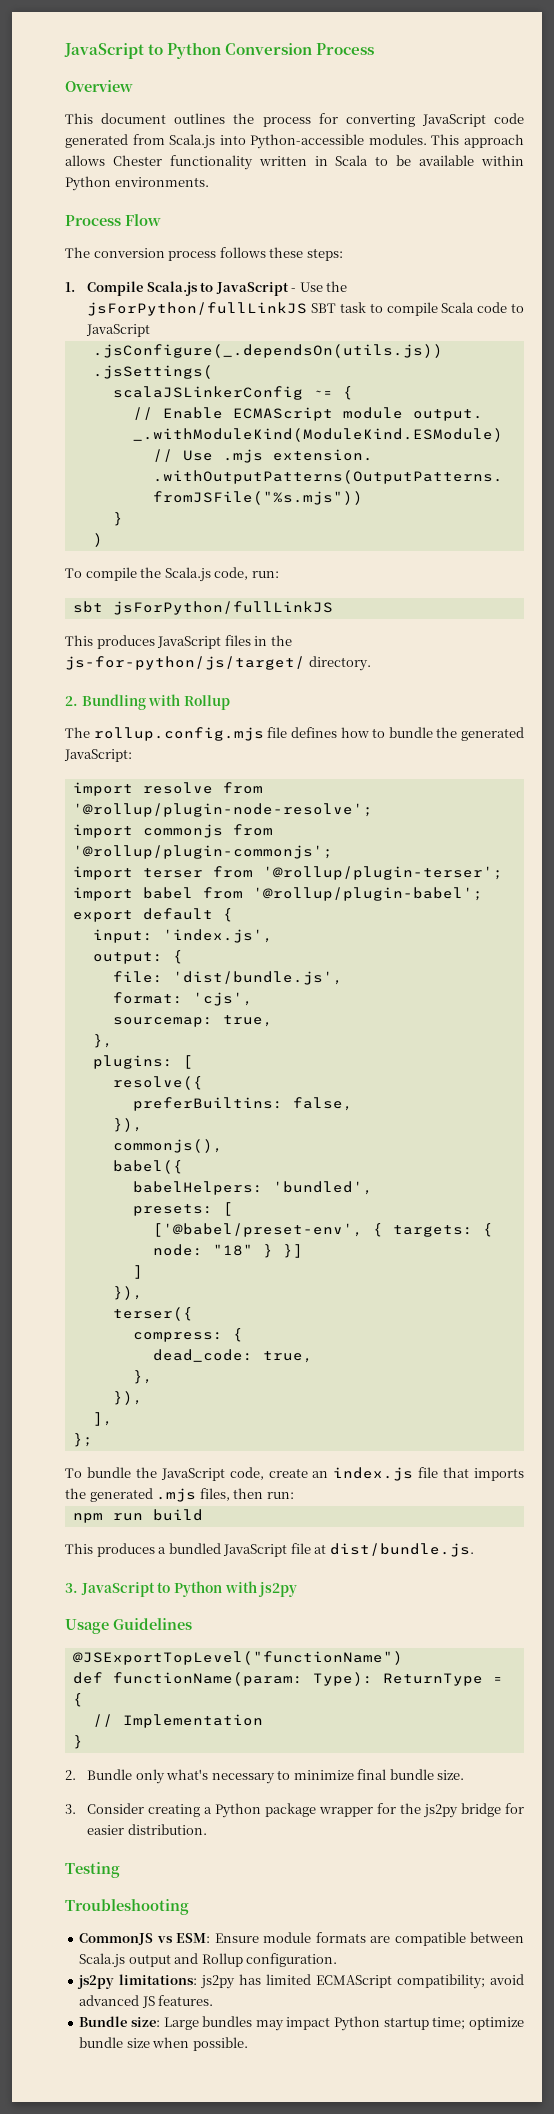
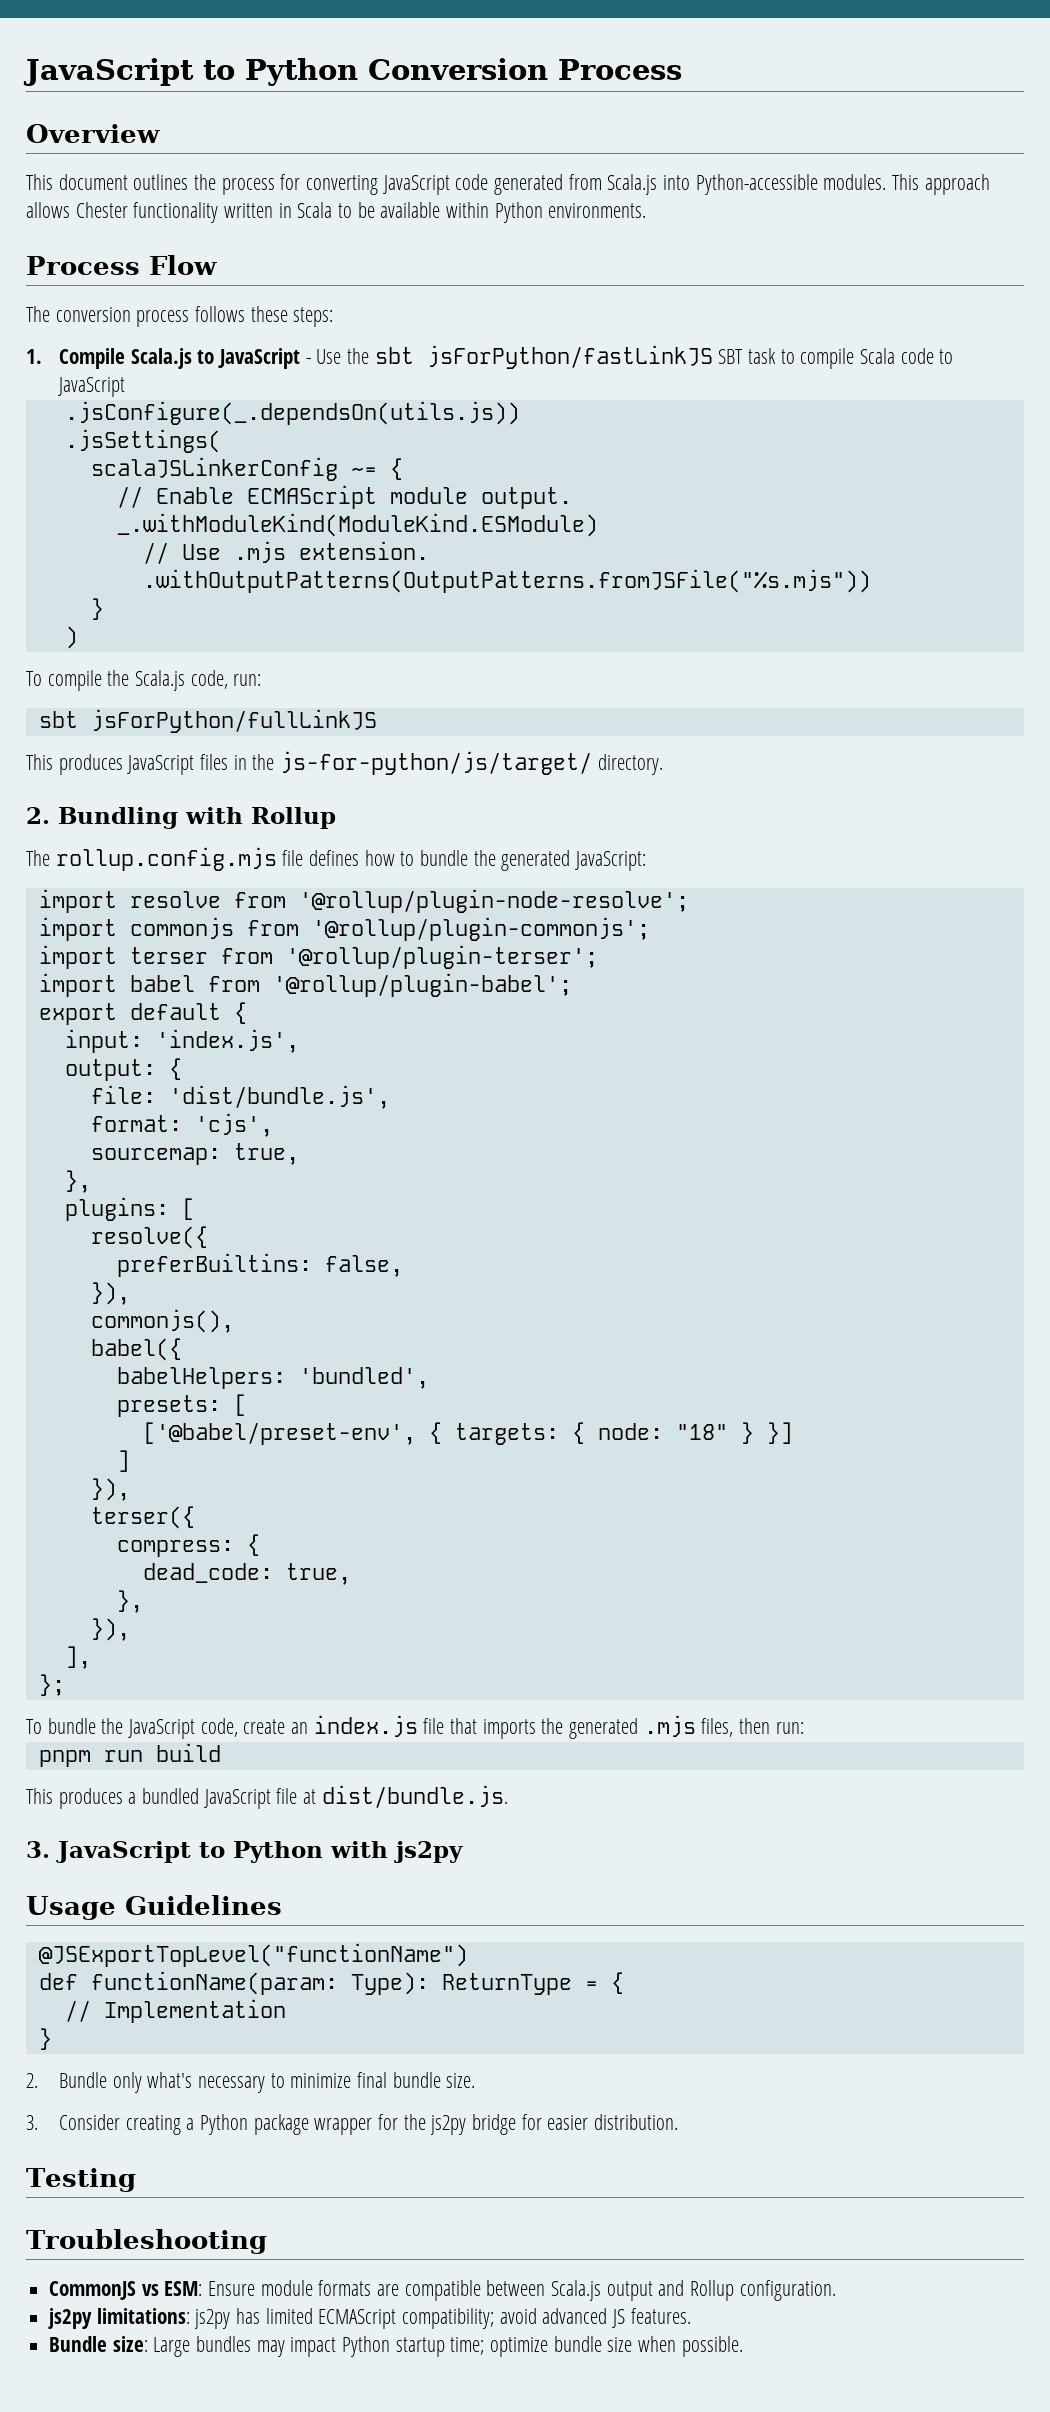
[87,302,308,316] jsForPython/fullLinkJS -> [374,345,713,369] sbt jsForPython/fastLinkJS
[72,1513,103,1523] npm -> [38,1750,91,1767] pnpm

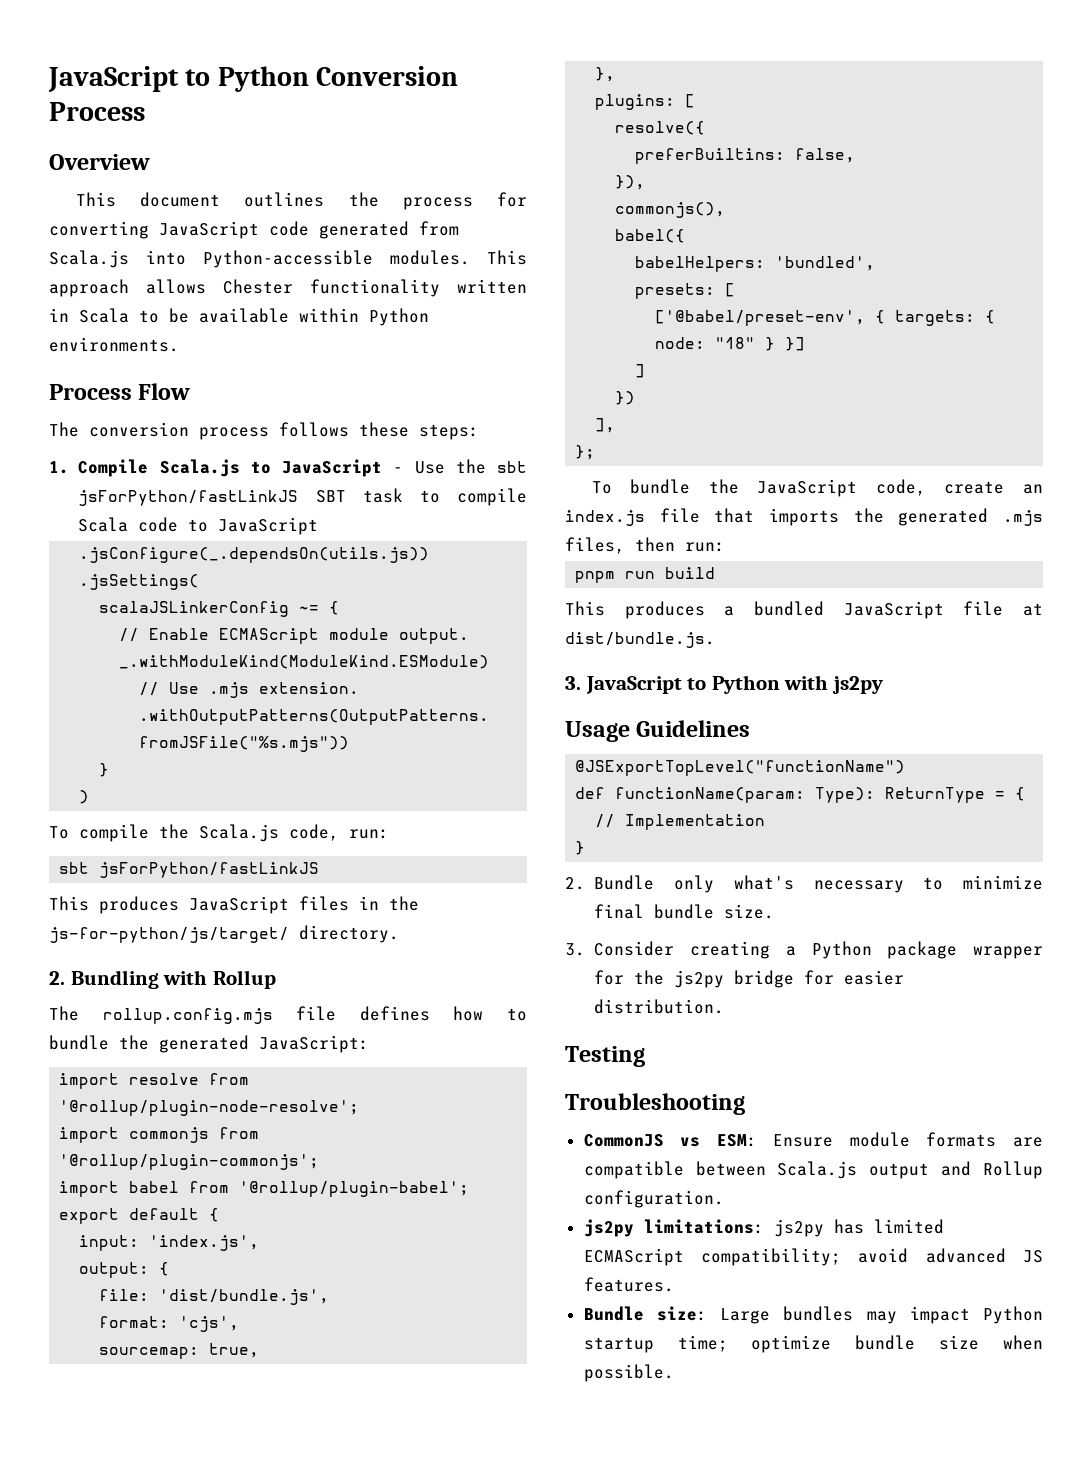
[90,709,377,733] jsForPython/fullLinkJS -> [99,862,320,878] jsForPython/fastLinkJS
[38,945,598,969] // import terser from '@rollup/plugin-terser'; -> (320, 1162) none
[90,1478,130,1501] [90,1506,195,1529] [116,1534,260,1557] [142,1563,351,1585] [116,1590,143,1613] [90,1618,130,1641] }), // terser({ // compress: { // dead_code: true, // }, // }), -> [615,391,636,405] })

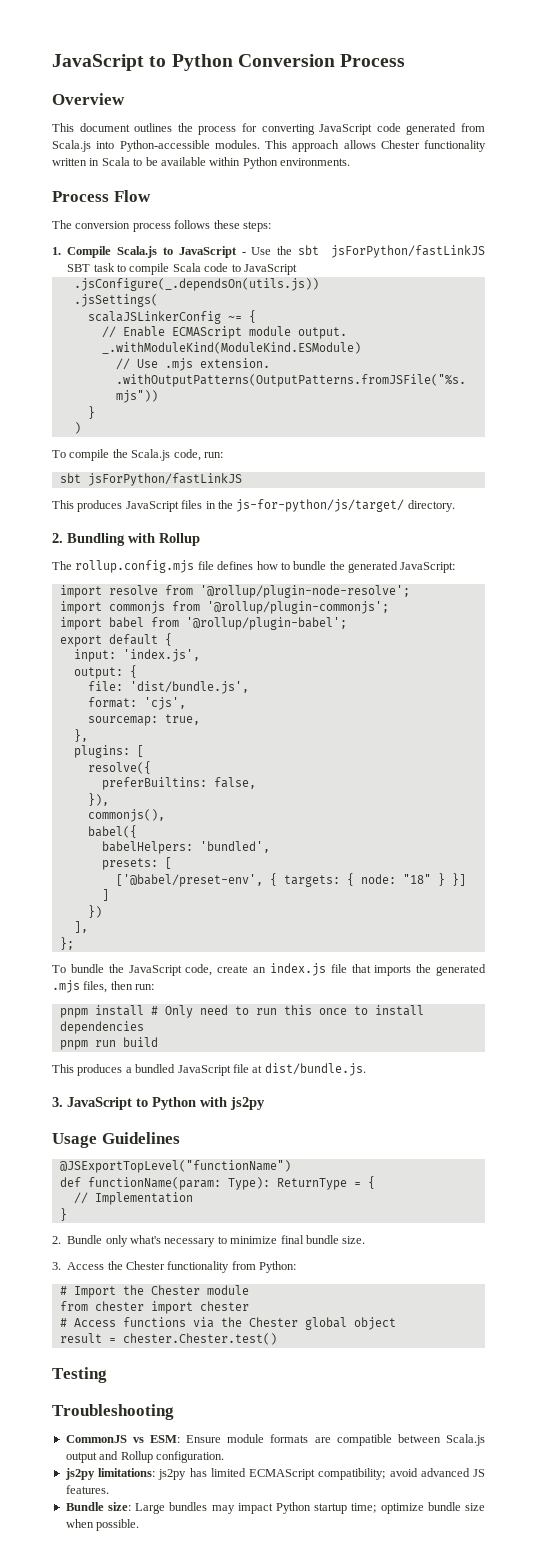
(725, 547) none -> [59,1005,424,1018] [59,1021,144,1034] // pnpm install # Only need to run this once to install dependencies
[594,941,1043,959] [594,970,905,988] [594,999,725,1014] Consider creating a Python package wrapper for the js2py bridge for easier distribution. -> [67,1261,297,1273] [59,1285,249,1298] [59,1301,249,1314] [59,1317,396,1330] [59,1333,277,1345] Access the Chester functionality from Python: // # Import the Chester module // from chester import chester // # Access functions via the Chester global object // result = chester.Chester.test()

